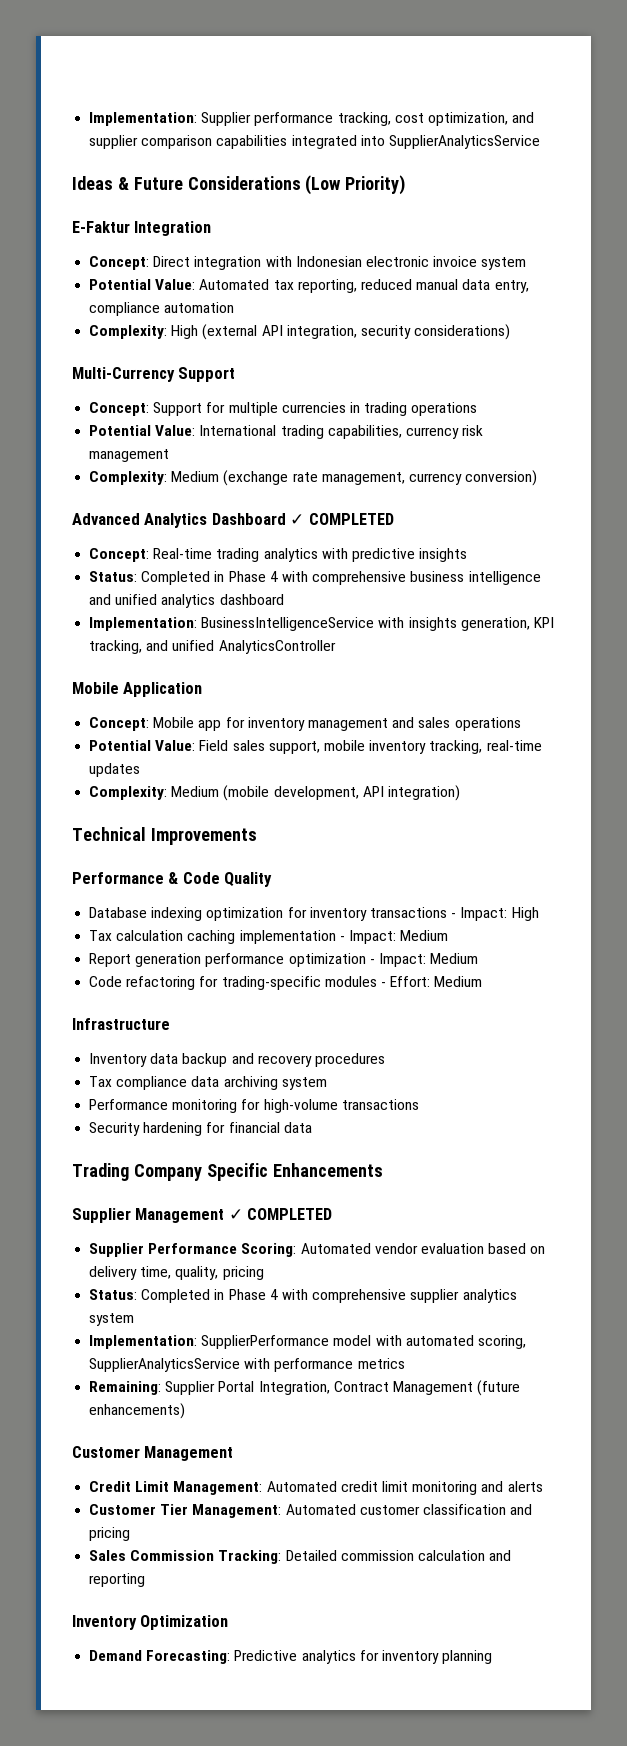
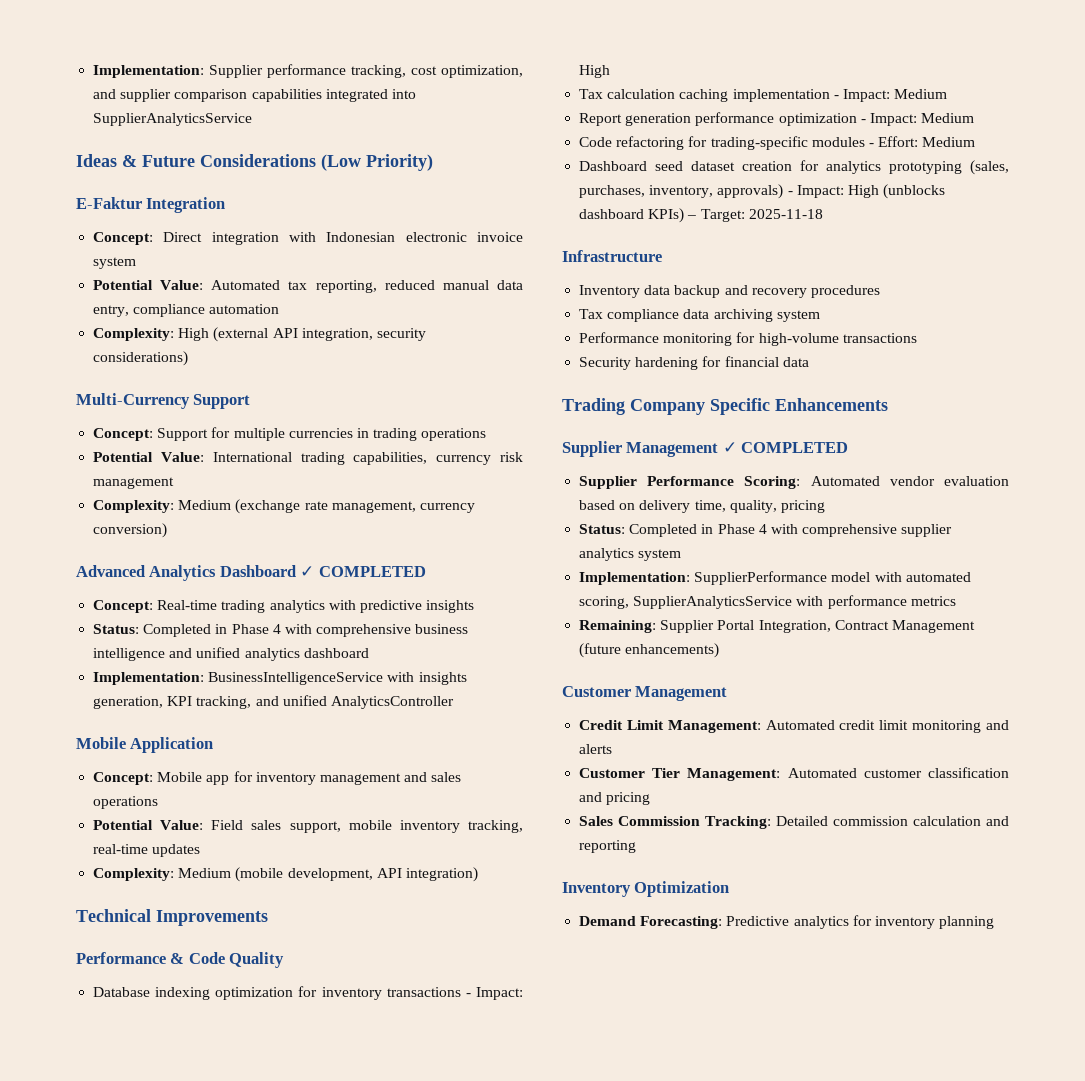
(483, 981) none -> [579,160,1009,175] [579,184,946,199] [579,208,823,223] // Dashboard seed dataset creation for analytics prototyping (sales, purchases, inventory, approvals) - Impact: High (unblocks dashboard KPIs) – Target: 2025-11-18

